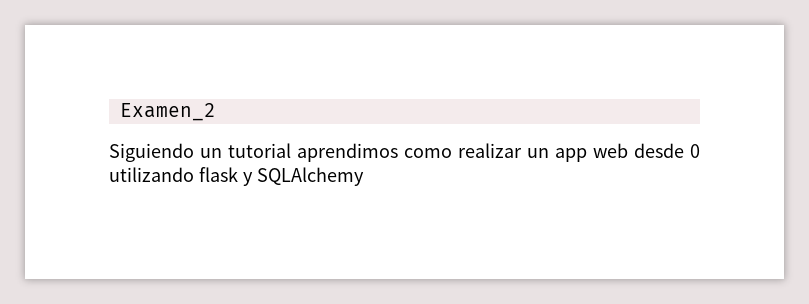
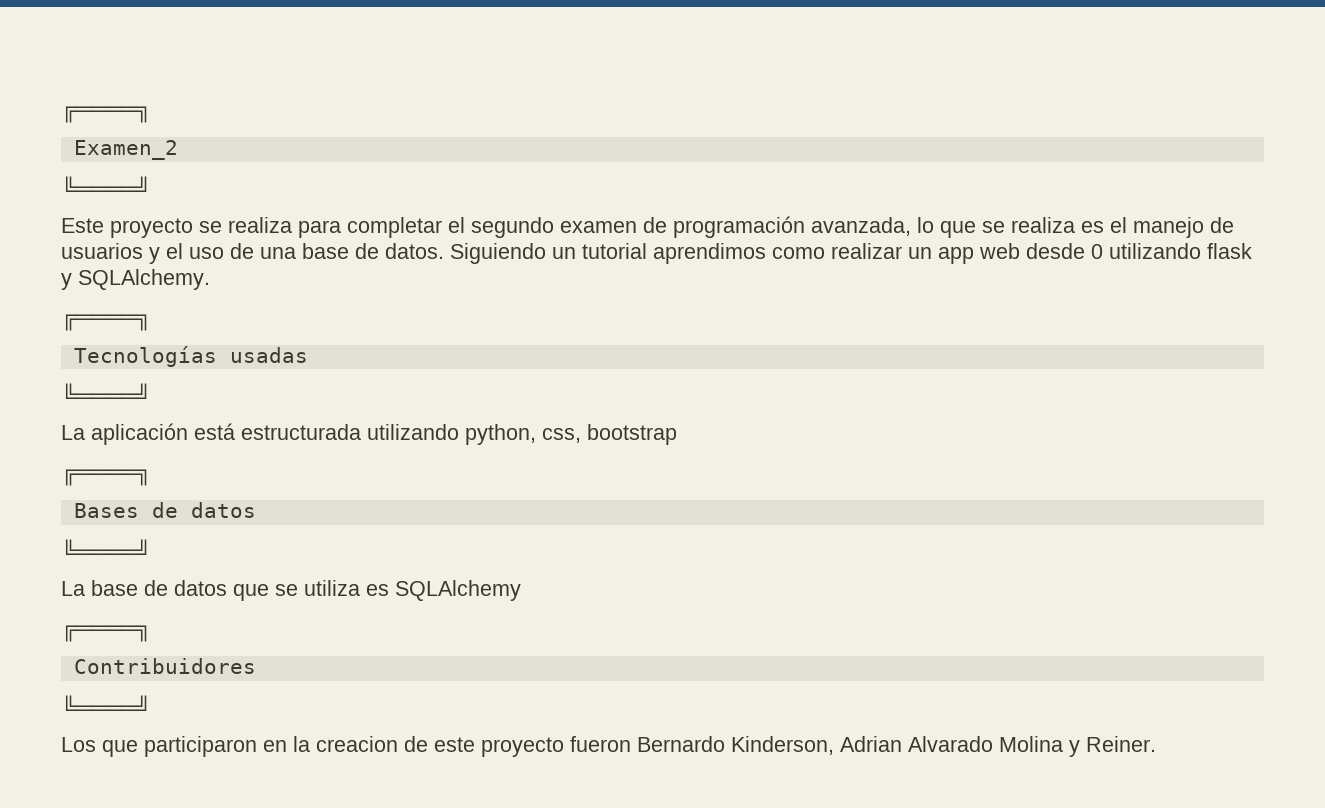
(119, 112) none -> [61,106,151,123] ╔════╗ //
(216, 112) none -> [61,176,151,196] [61,216,1234,238] [61,243,444,264] ╚════╝ // Este proyecto se realiza para completar el segundo examen de programación avanzada, lo que se realiza es el manejo de usuarios y el uso de una base de datos.
[256,167,364,186] SQLAlchemy -> [78,269,210,290] [61,314,151,331] [73,346,308,367] [61,383,151,403] [61,423,677,445] [61,469,151,486] [73,502,256,518] [61,539,151,559] [61,580,521,601] [61,625,151,642] [73,658,256,674] [61,695,151,715] [61,736,1156,757] SQLAlchemy. // ╔════╗ // Tecnologías usadas // ╚════╝ // La aplicación está estructurada utilizando python, css, bootstrap // ╔════╗ // Bases de datos // ╚════╝ // La base de datos que se utiliza es SQLAlchemy // ╔════╗ // Contribuidores // ╚════╝ // Los que participaron en la creacion de este proyecto fueron Bernardo Kinderson, Adrian Alvarado Molina y Reiner.

